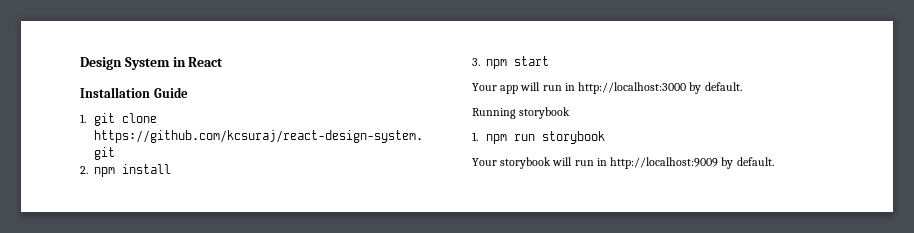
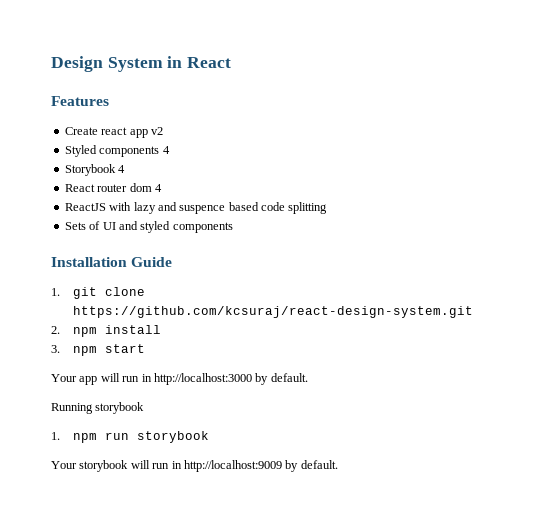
(224, 62) none -> [51,96,109,106] [64,127,163,138] [64,145,170,157] [64,164,126,176] [64,183,162,192] [64,202,328,214] [64,221,233,233] // Features // Create react app v2 // Styled components 4 // Storybook 4 // React router dom 4 // ReactJS with lazy and suspence based code splitting // Sets of UI and styled components

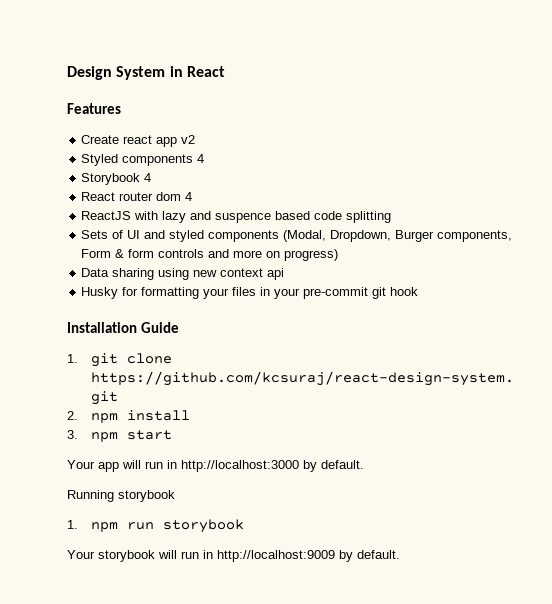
(233, 227) none -> [283,230,513,242] [81,249,339,261] [81,268,285,280] [81,287,419,299] (Modal, Dropdown, Burger components, Form & form controls and more on progress) // Data sharing using new context api // Husky for formatting your files in your pre-commit git hook

